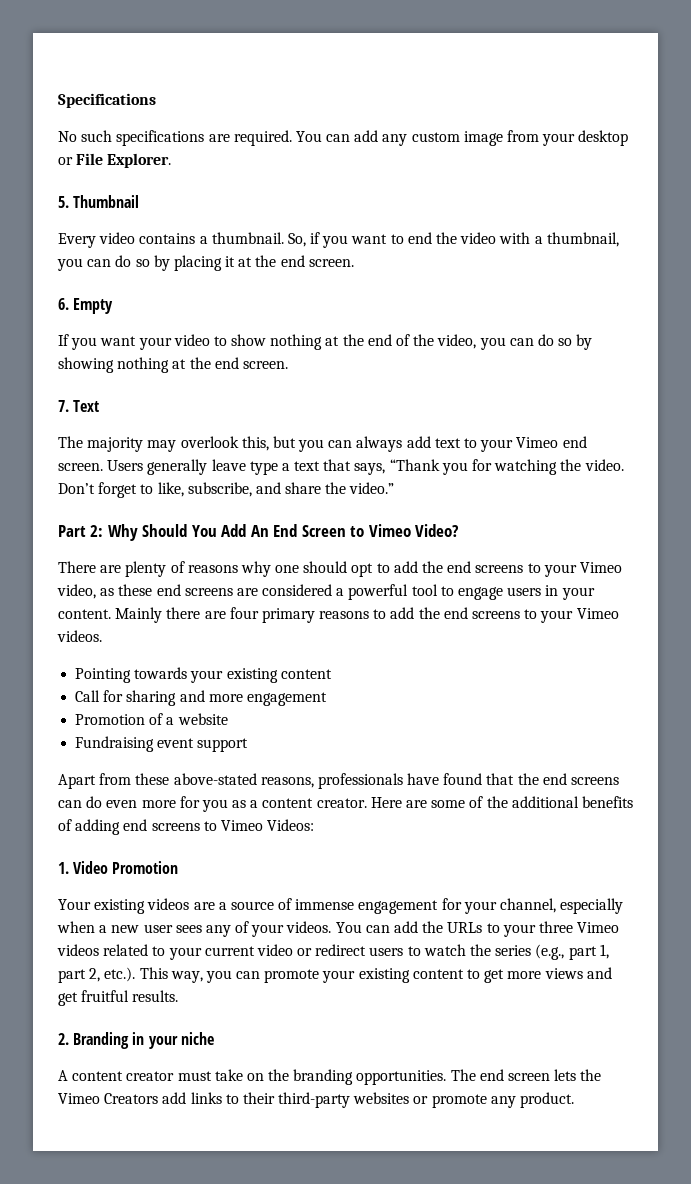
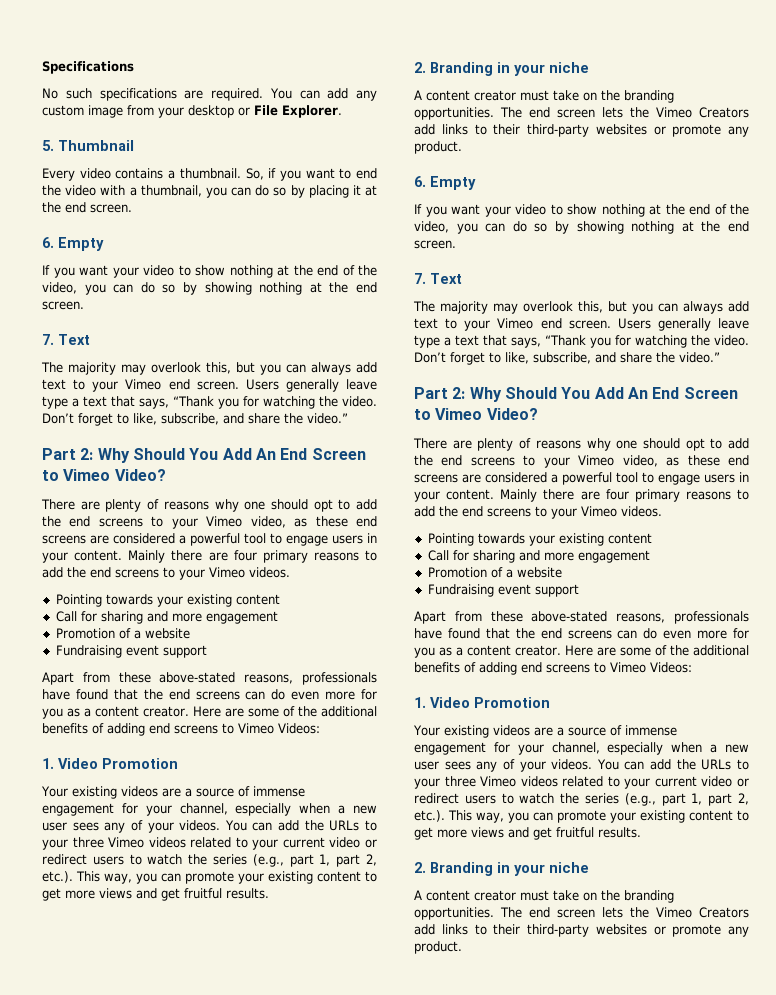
(575, 1100) none -> [414,176,476,190] [414,204,749,217] [414,221,749,234] [414,240,456,249] [414,273,462,284] [413,301,749,314] [414,318,749,331] [414,335,749,348] [414,352,720,365] [414,387,738,402] [414,408,538,420] [413,438,749,451] [414,455,749,468] [414,472,749,485] [414,489,749,502] [414,506,662,519] [427,533,652,546] [427,550,650,563] [427,567,562,578] [427,584,579,597] [414,611,749,624] [414,628,749,639] [414,645,749,658] [414,662,692,675] [414,697,550,708] [413,725,677,738] [414,742,749,755] [414,759,749,772] [414,776,749,789] [414,793,749,806] [414,810,749,823] [414,827,641,840] [414,862,589,876] [414,890,674,903] [414,907,749,920] [414,924,749,937] [414,941,462,954] // 6. Empty // If you want your video to show nothing at the end of the video, you can do so by showing nothing at the end screen. // 7. Text // The majority may overlook this, but you can always add text to your Vimeo end screen. Users generally leave type a text that says, “Thank you for watching the video. Don’t forget to like, subscribe, and share the video.” // Part 2: Why Should You Add An End Screen to Vimeo Video? // There are plenty of reasons why one should opt to add the end screens to your Vimeo video, as these end screens are considered a powerful tool to engage users in your content. Mainly there are four primary reasons to add the end screens to your Vimeo videos. // Pointing towards your existing content // Call for sharing and more engagement // Promotion of a website // Fundraising event support // Apart from these above-stated reasons, professionals have found that the end screens can do even more for you as a content creator. Here are some of the additional benefits of adding end screens to Vimeo Videos: // 1. Video Promotion // Your existing videos are a source of immense engagement for your channel, especially when a new user sees any of your videos. You can add the URLs to your three Vimeo videos related to your current video or redirect users to watch the series (e.g., part 1, part 2, etc.). This way, you can promote your existing content to get more views and get fruitful results. // 2. Branding in your niche // A content creator must take on the branding opportunities. The end screen lets the Vimeo Creators add links to their third-party websites or promote any product.

